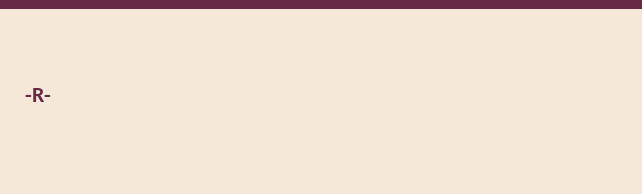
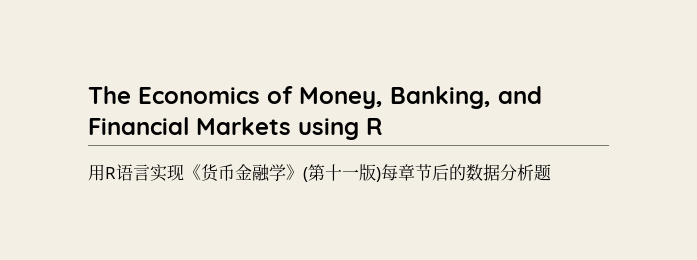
[25,88,51,102] -R- -> [88,86,542,109] [88,117,382,140] [88,164,551,182] The Economics of Money, Banking, and Financial Markets using R // 用R语言实现《货币金融学》(第十一版)每章节后的数据分析题

